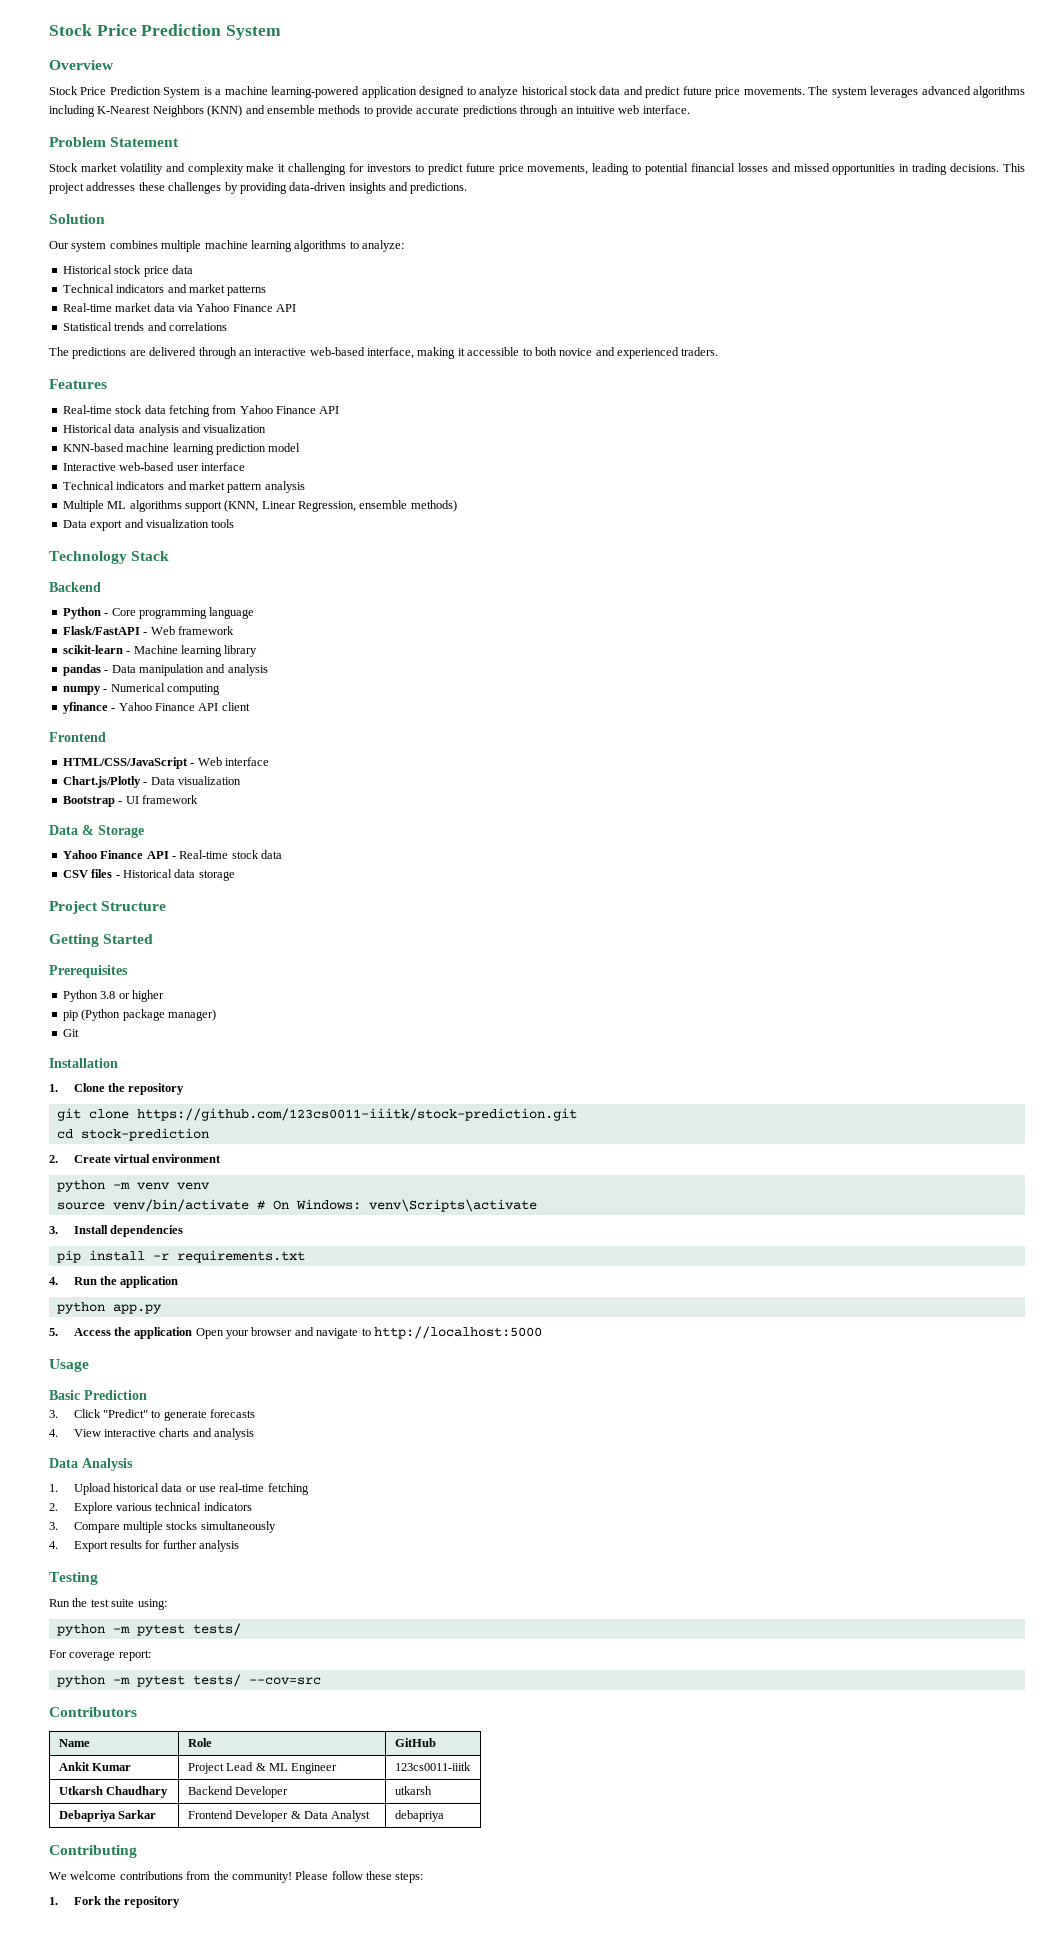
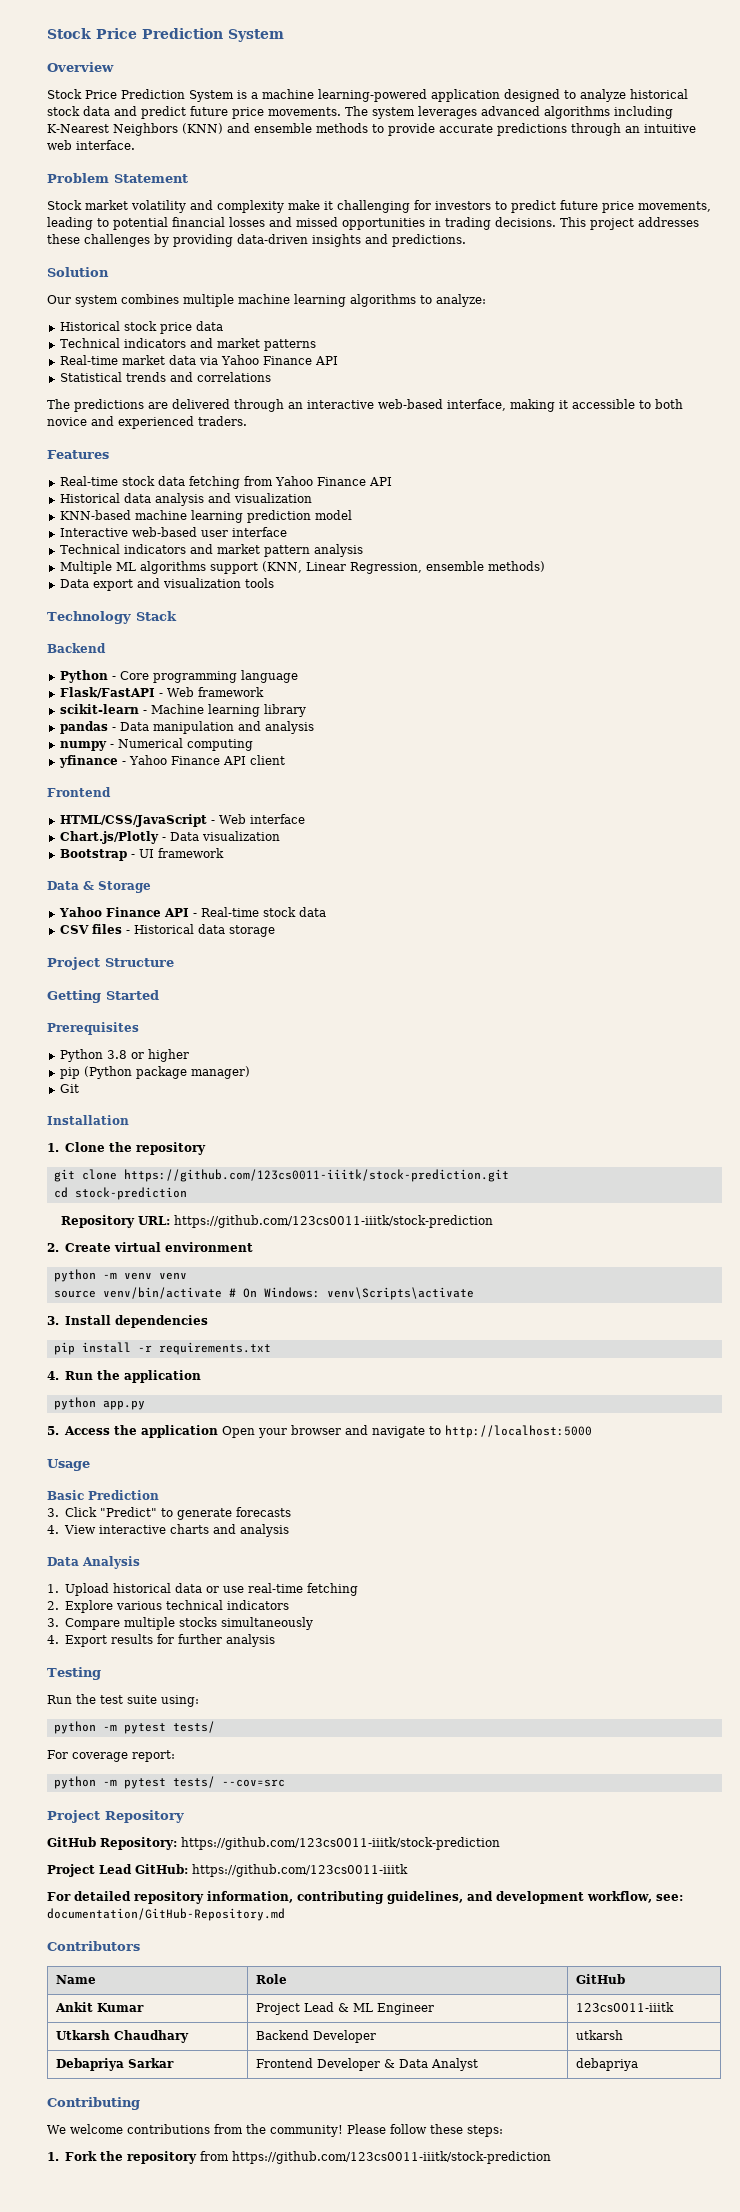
(209, 1134) none -> [60,1215,493,1228] // Repository URL: https://github.com/123cs0011-iiitk/stock-prediction
(321, 1681) none -> [47,1810,184,1823] [47,1837,500,1850] [47,1864,408,1877] [47,1891,683,1904] [47,1908,285,1921] // Project Repository // GitHub Repository: https://github.com/123cs0011-iiitk/stock-prediction // Project Lead GitHub: https://github.com/123cs0011-iiitk // For detailed repository information, contributing guidelines, and development workflow, see: documentation/GitHub-Repository.md
(181, 1902) none -> [199,2151,551,2164] from https://github.com/123cs0011-iiitk/stock-prediction

